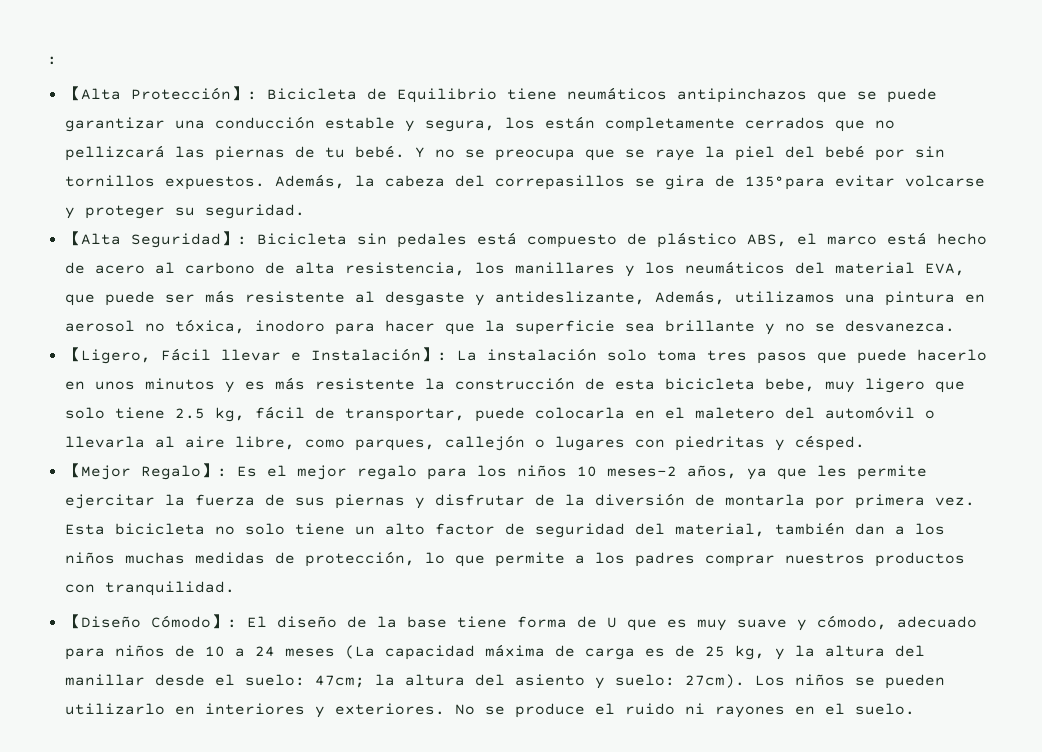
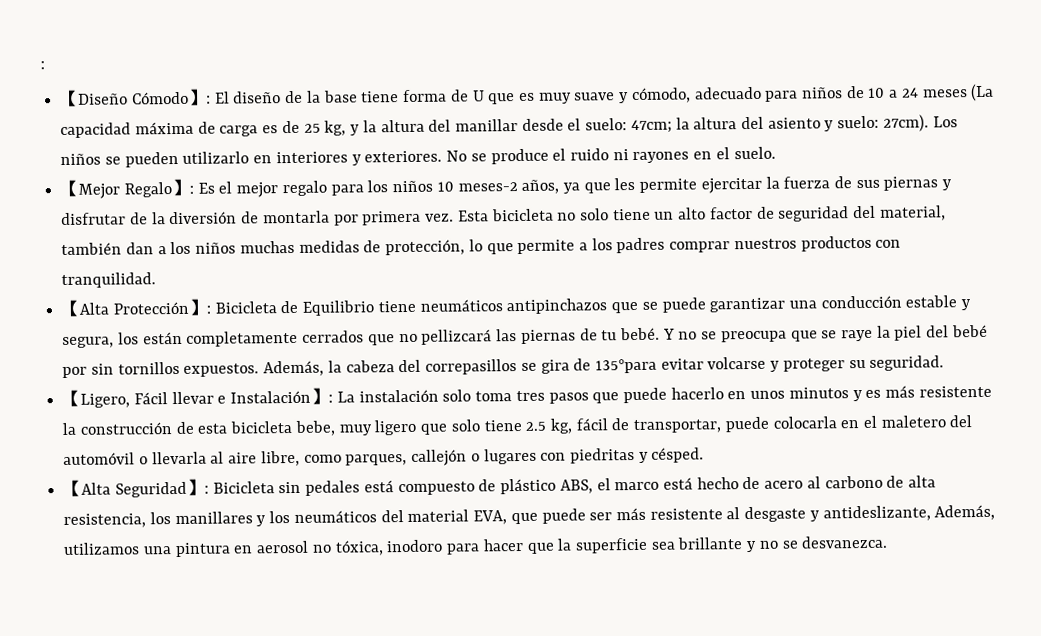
[47,56,57,65] [64,86,937,103] [64,116,895,132] [64,145,945,161] [64,174,985,190] [64,204,305,219] [64,231,987,248] [64,261,965,277] [64,290,985,306] [64,319,955,335] [64,347,987,364] [64,377,965,393] [64,406,935,422] [64,435,865,451] [64,463,927,480] [64,493,975,509] [64,522,945,538] [64,551,965,567] [64,581,235,596] : // 【Alta Protección】: Bicicleta de Equilibrio tiene neumáticos antipinchazos que se puede garantizar una conducción estable y segura, los están completamente cerrados que no pellizcará las piernas de tu bebé. Y no se preocupa que se raye la piel del bebé por sin tornillos expuestos. Además, la cabeza del correpasillos se gira de 135°para evitar volcarse y proteger su seguridad. // 【Alta Seguridad】: Bicicleta sin pedales está compuesto de plástico ABS, el marco está hecho de acero al carbono de alta resistencia, los manillares y los neumáticos del material EVA, que puede ser más resistente al desgaste y antideslizante, Además, utilizamos una pintura en aerosol no tóxica, inodoro para hacer que la superficie sea brillante y no se desvanezca. // 【Ligero, Fácil llevar e Instalación】: La instalación solo toma tres pasos que puede hacerlo en unos minutos y es más resistente la construcción de esta bicicleta bebe, muy ligero que solo tiene 2.5 kg, fácil de transportar, puede colocarla en el maletero del automóvil o llevarla al aire libre, como parques, callejón o lugares con piedritas y césped. // 【Mejor Regalo】: Es el mejor regalo para los niños 10 meses-2 años, ya que les permite ejercitar la fuerza de sus piernas y disfrutar de la diversión de montarla por primera vez. Esta bicicleta no solo tiene un alto factor de seguridad del material, también dan a los niños muchas medidas de protección, lo que permite a los padres comprar nuestros productos con tranquilidad. -> [40,61,45,70] :
(915, 709) none -> [60,176,953,199] [61,205,946,226] [61,235,902,256] [61,272,157,289] [61,295,972,318] [62,324,988,349] [62,355,945,378] [62,385,992,408] [62,415,973,436] [63,447,705,467] [63,475,937,498] [63,504,996,528] [63,535,889,558] // 【Mejor Regalo】: Es el mejor regalo para los niños 10 meses-2 años, ya que les permite ejercitar la fuerza de sus piernas y disfrutar de la diversión de montarla por primera vez. Esta bicicleta no solo tiene un alto factor de seguridad del material, también dan a los niños muchas medidas de protección, lo que permite a los padres comprar nuestros productos con tranquilidad. // 【Alta Protección】: Bicicleta de Equilibrio tiene neumáticos antipinchazos que se puede garantizar una conducción estable y segura, los están completamente cerrados que no pellizcará las piernas de tu bebé. Y no se preocupa que se raye la piel del bebé por sin tornillos expuestos. Además, la cabeza del correpasillos se gira de 135°para evitar volcarse y proteger su seguridad. // 【Ligero, Fácil llevar e Instalación】: La instalación solo toma tres pasos que puede hacerlo en unos minutos y es más resistente la construcción de esta bicicleta bebe, muy ligero que solo tiene 2.5 kg, fácil de transportar, puede colocarla en el maletero del automóvil o llevarla al aire libre, como parques, callejón o lugares con piedritas y césped. // 【Alta Seguridad】: Bicicleta sin pedales está compuesto de plástico ABS, el marco está hecho de acero al carbono de alta resistencia, los manillares y los neumáticos del material EVA, que puede ser más resistente al desgaste y antideslizante, Además, utilizamos una pintura en aerosol no tóxica, inodoro para hacer que la superficie sea brillante y no se desvanezca.

